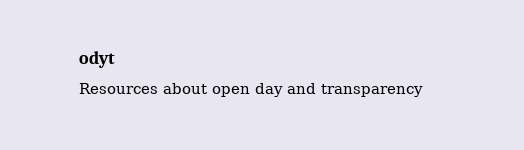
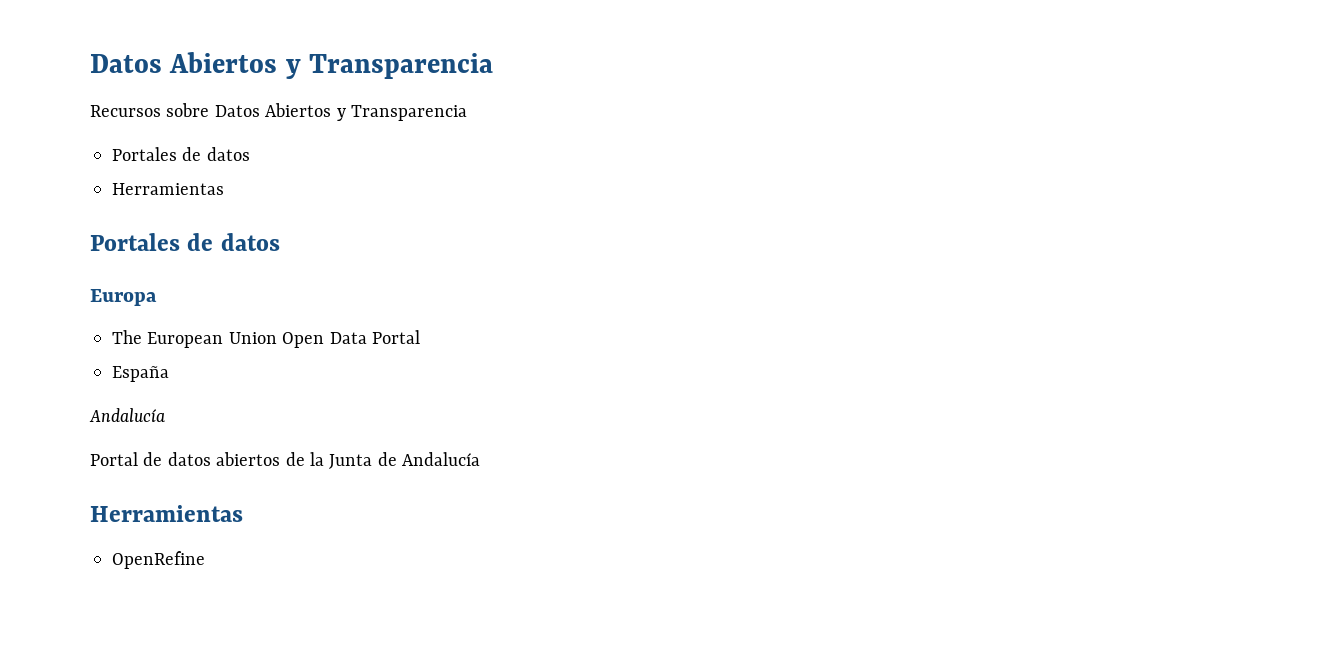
[79,51,115,68] [79,83,423,97] odyt // Resources about open day and transparency -> [90,52,494,79] [90,103,467,121] [112,147,250,161] [112,183,224,195] [90,233,280,251] [90,289,157,306] [112,330,420,348] [112,366,169,382] [89,408,165,422] [90,452,481,469] [90,505,243,522] [112,551,205,569] Datos Abiertos y Transparencia // Recursos sobre Datos Abiertos y Transparencia // Portales de datos // Herramientas // Portales de datos // Europa // The European Union Open Data Portal // España // Andalucía // Portal de datos abiertos de la Junta de Andalucía // Herramientas // OpenRefine

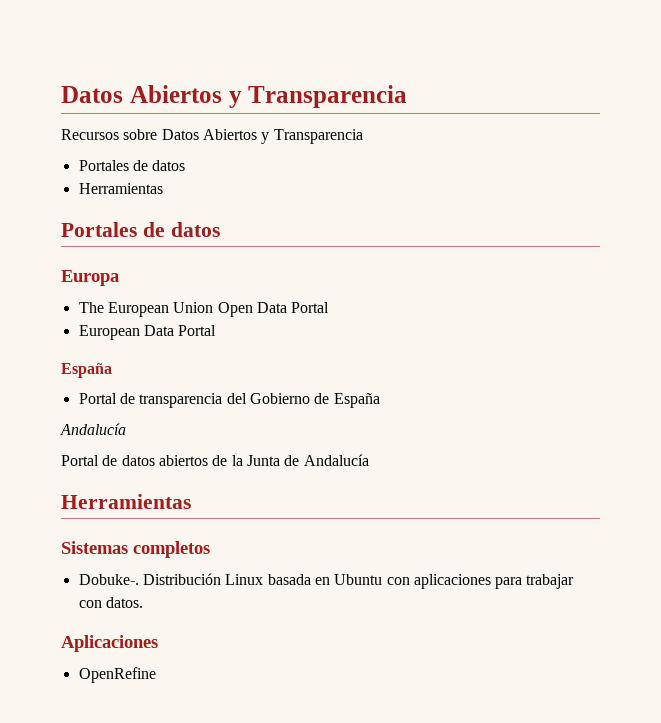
(420, 337) none -> [78,325,217,340] [61,363,112,378] [78,393,330,408] European Data Portal // España // Portal de transparencia del Gobierno de
(243, 513) none -> [61,541,210,558] [78,573,575,589] [78,597,143,608] [61,635,158,652] // Sistemas completos // Dobuke-. Distribución Linux basada en Ubuntu con aplicaciones para trabajar con datos. // Aplicaciones

